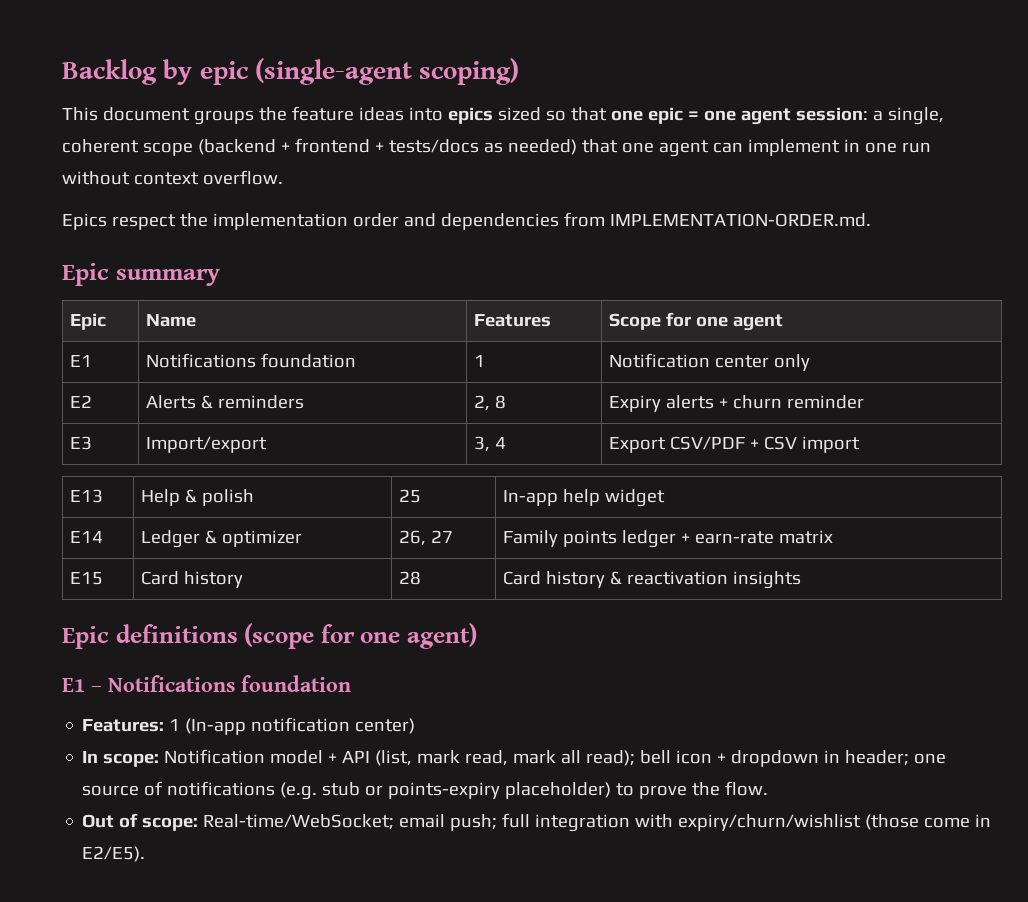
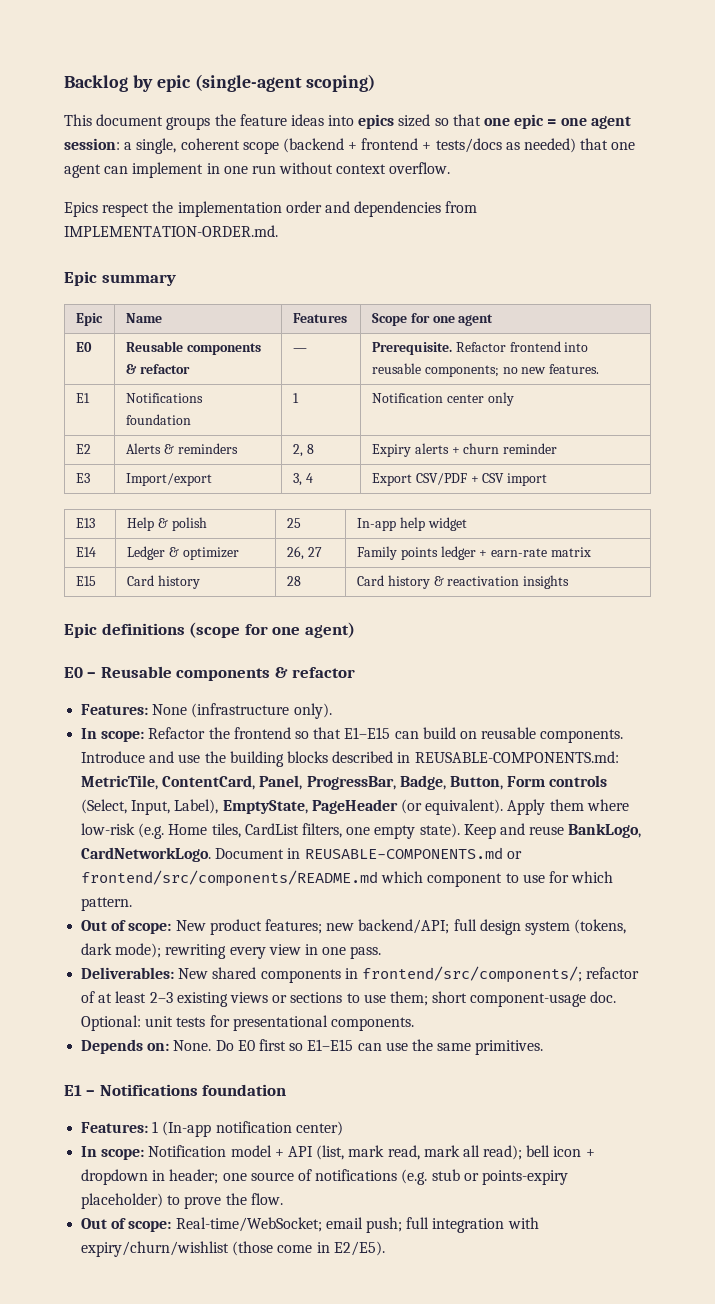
(784, 322) none -> [75,342,92,352] [125,341,261,355] [125,364,190,374] [292,348,307,352] [371,341,589,355] [371,363,600,377] // E0 | Reusable components & refactor | — | Prerequisite. Refactor frontend into reusable components; no new features.
(478, 636) none -> [64,666,356,681] [81,703,332,719] [81,727,624,743] [81,751,619,767] [81,775,608,790] [81,799,629,815] [81,823,642,839] [81,847,522,862] [81,870,614,887] [81,897,133,911] [81,919,627,935] [81,943,382,959] [81,966,640,983] [81,991,617,1007] [81,1015,414,1031] [81,1039,544,1055] // E0 – Reusable components & refactor // Features: None (infrastructure only). // In scope: Refactor the frontend so that E1–E15 can build on reusable components. Introduce and use the building blocks described in REUSABLE-COMPONENTS.md: MetricTile, ContentCard, Panel, ProgressBar, Badge, Button, Form controls (Select, Input, Label), EmptyState, PageHeader (or equivalent). Apply them where low-risk (e.g. Home tiles, CardList filters, one empty state). Keep and reuse BankLogo, CardNetworkLogo. Document in REUSABLE-COMPONENTS.md or frontend/src/components/README.md which component to use for which pattern. // Out of scope: New product features; new backend/API; full design system (tokens, dark mode); rewriting every view in one pass. // Deliverables: New shared components in frontend/src/components/; refactor of at least 2–3 existing views or sections to use them; short component-usage doc. Optional: unit tests for presentational components. // Depends on: None. Do E0 first so E1–E15 can use the same primitives.

